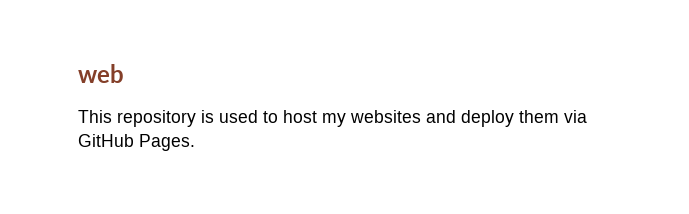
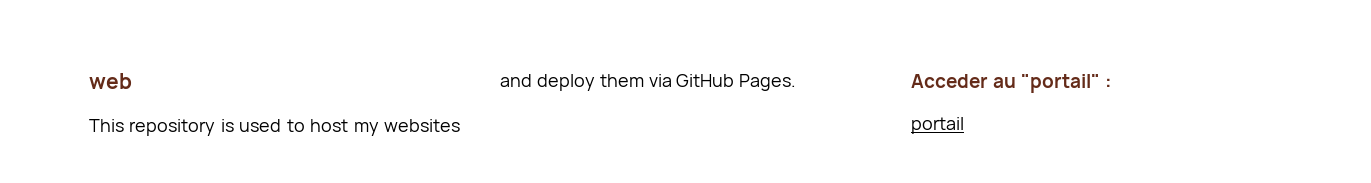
(195, 142) none -> [911,74,1113,93] [911,117,964,134] // Acceder au "portail" : // portail

